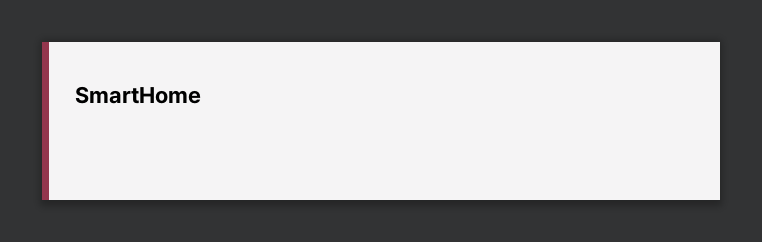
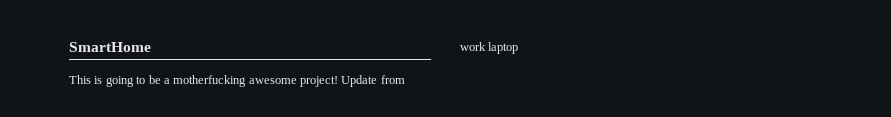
(201, 95) none -> [69,75,405,87] [460,42,519,54] // This is going to be a motherfucking awesome project! Update from work laptop

